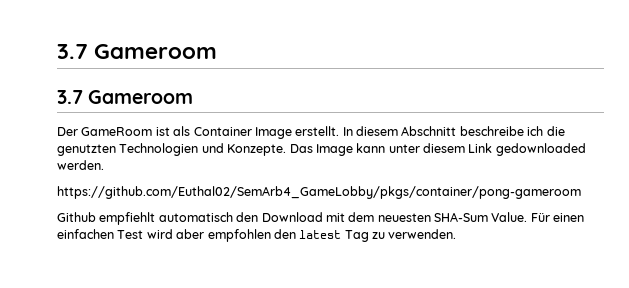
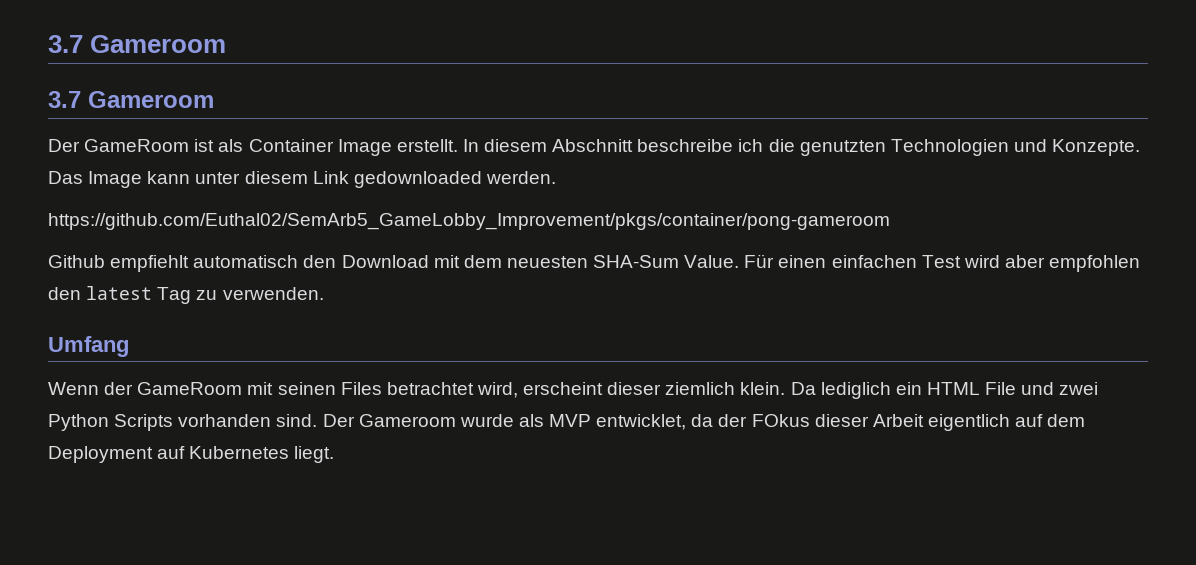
[57,186,581,199] https://github.com/Euthal02/SemArb4_GameLobby/pkgs/container/pong-gameroom -> [48,213,890,230] https://github.com/Euthal02/SemArb5_GameLobby_Improvement/pkgs/container/pong-gameroom
(457, 234) none -> [48,336,129,357] [48,382,1099,399] [48,414,1086,431] [48,446,335,463] // Umfang // Wenn der GameRoom mit seinen Files betrachtet wird, erscheint dieser ziemlich klein. Da lediglich ein HTML File und zwei Python Scripts vorhanden sind. Der Gameroom wurde als MVP entwicklet, da der FOkus dieser Arbeit eigentlich auf dem Deployment auf Kubernetes liegt.

